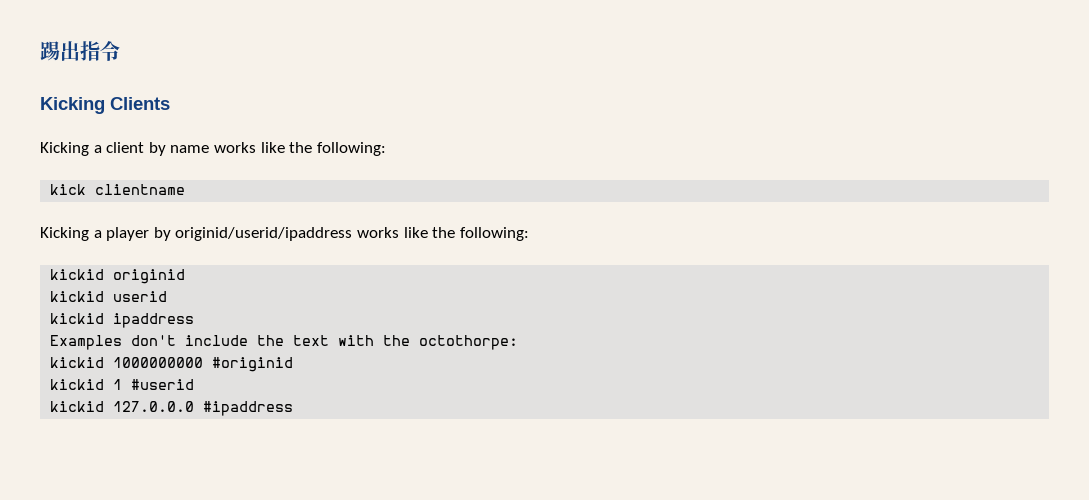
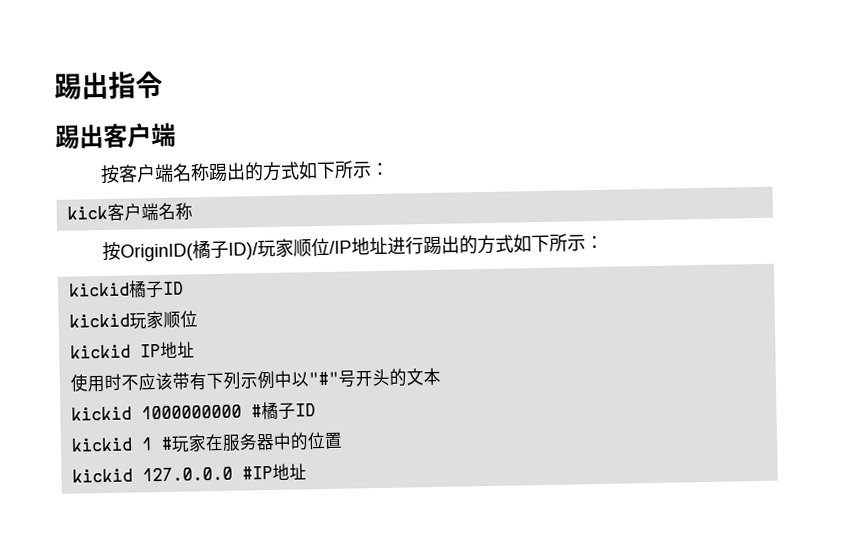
[40,97,170,114] [40,142,386,156] [50,184,186,195] [40,227,529,241] [50,269,186,284] [50,291,168,302] [50,313,195,328] [50,335,519,350] Kicking Clients // Kicking a client by name works like the following: // kick clientname // Kicking a player by originid/userid/ipaddress works like the following: // kickid originid // kickid userid // kickid ipaddress // Examples don't include the text with the octothorpe: -> [55,122,176,150] [99,160,390,185] [66,202,193,221] [101,233,604,262] [68,280,184,299] [68,310,198,330] [69,341,195,359] [69,367,441,393] 踢出客户端 // 按客户端名称踢出的方式如下所示： // kick客户端名称 // 按OriginID(橘子ID)/玩家顺位/IP地址进行踢出的方式如下所示： // kickid橘子ID // kickid玩家顺位 // kickid IP地址 // 使用时不应该带有下列示例中以"#"号开头的文本
[212,357,294,372] #originid -> [250,401,316,420] #橘子ID
[131,379,195,390] #userid -> [160,431,343,453] #玩家在服务器中的位置
[203,401,294,416] #ipaddress -> [241,463,307,481] #IP地址

